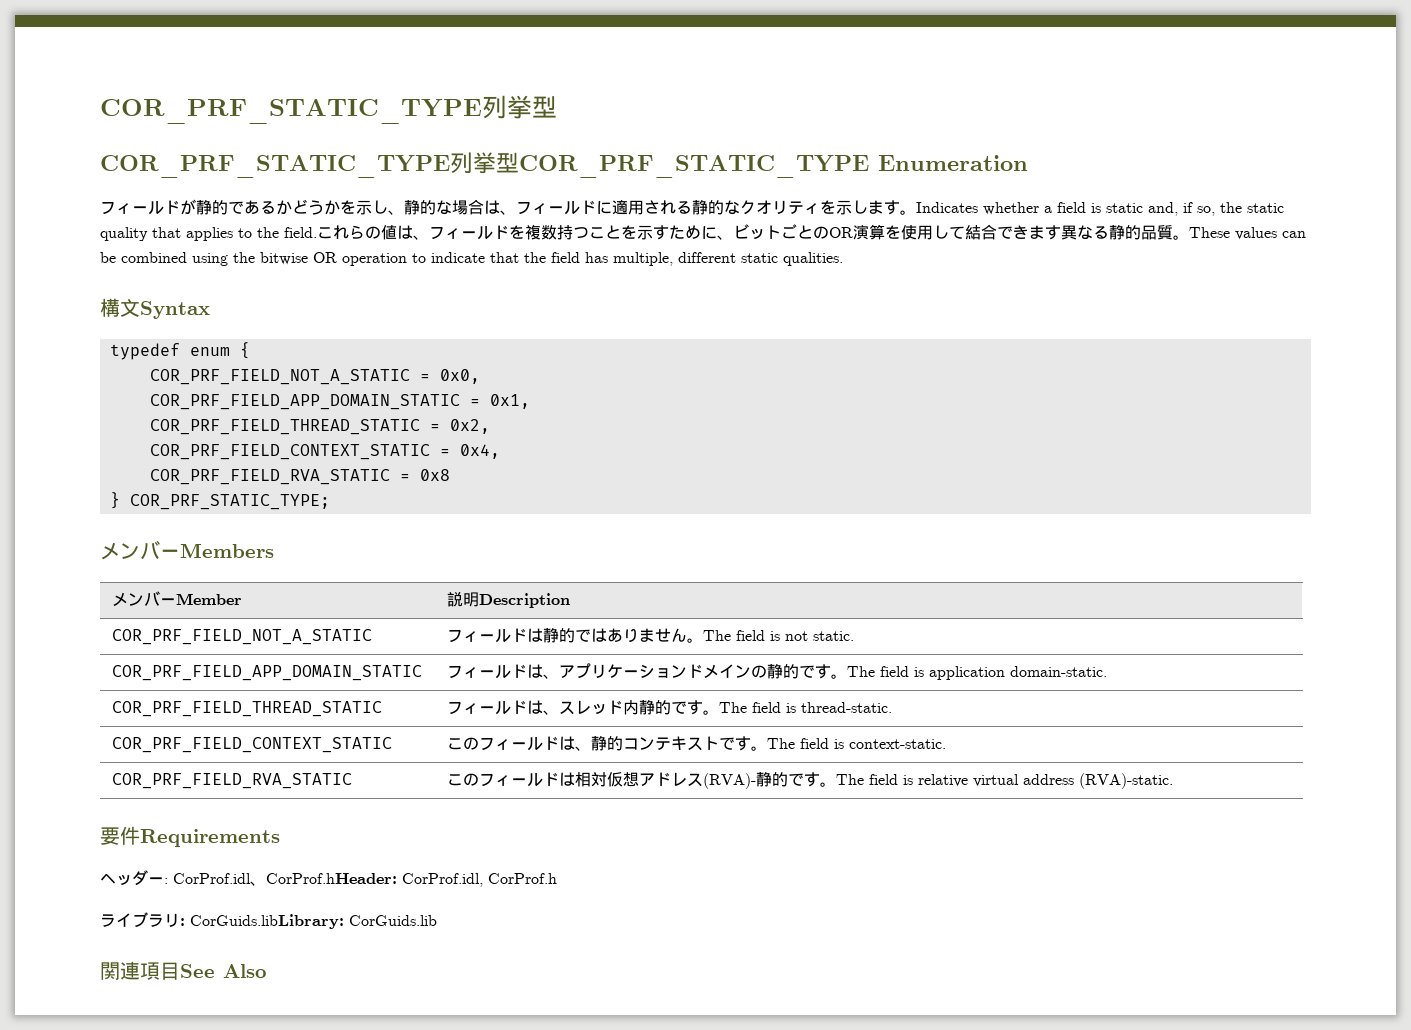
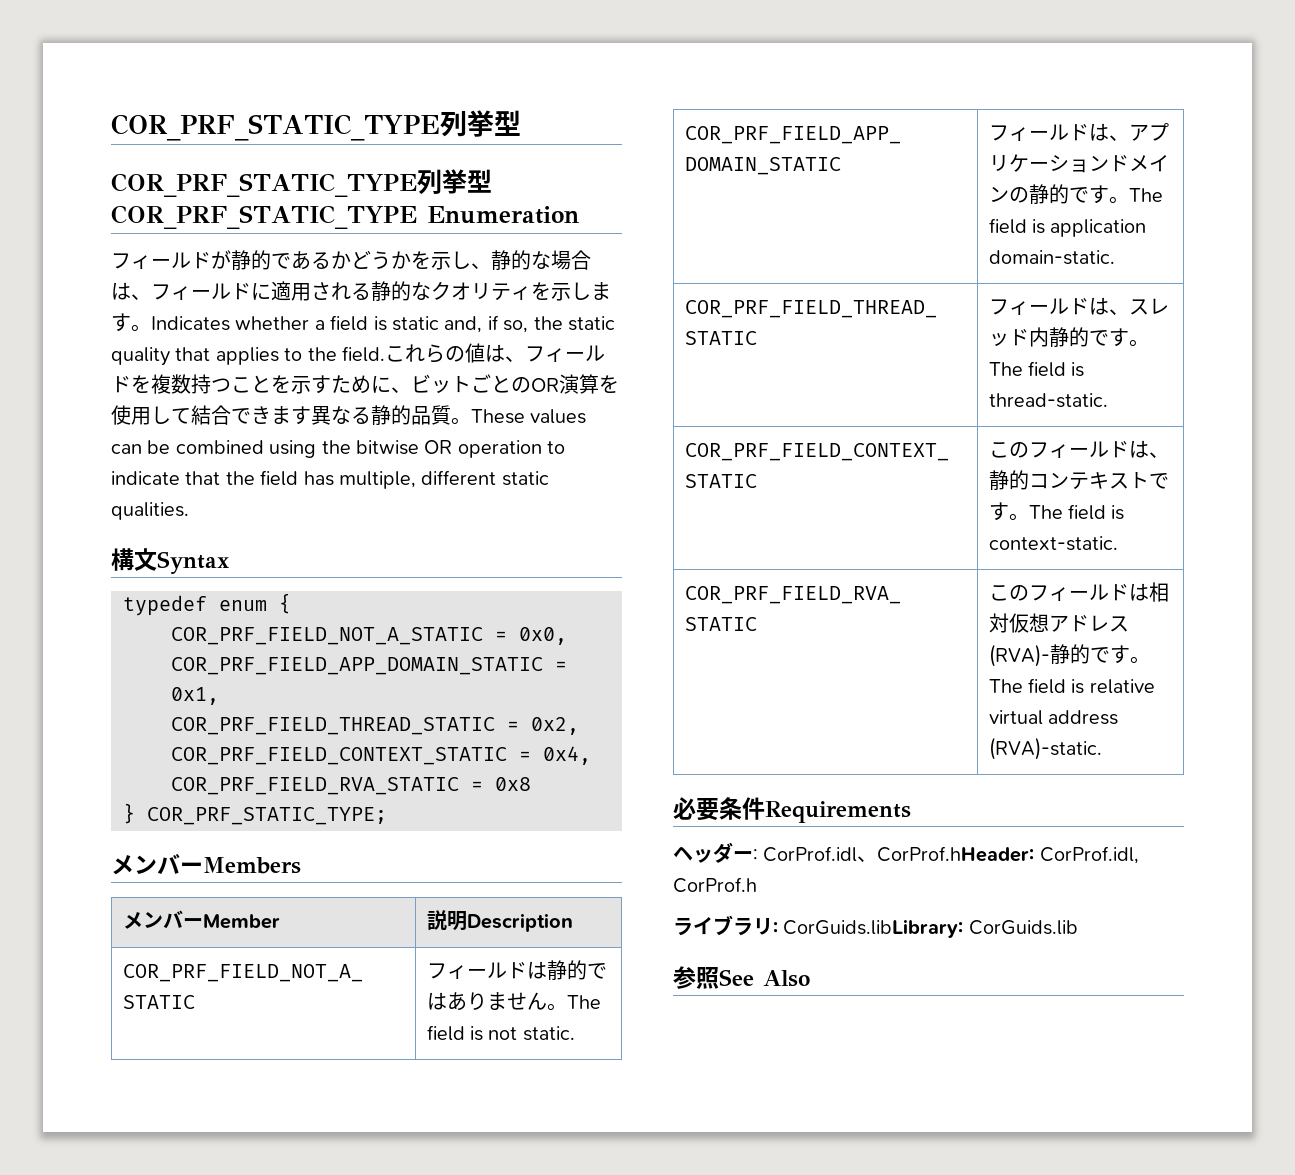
[100,827,120,845] 要 -> [673,797,742,821] 必要条
[100,961,180,980] 関連項目 -> [673,966,719,989] 参照

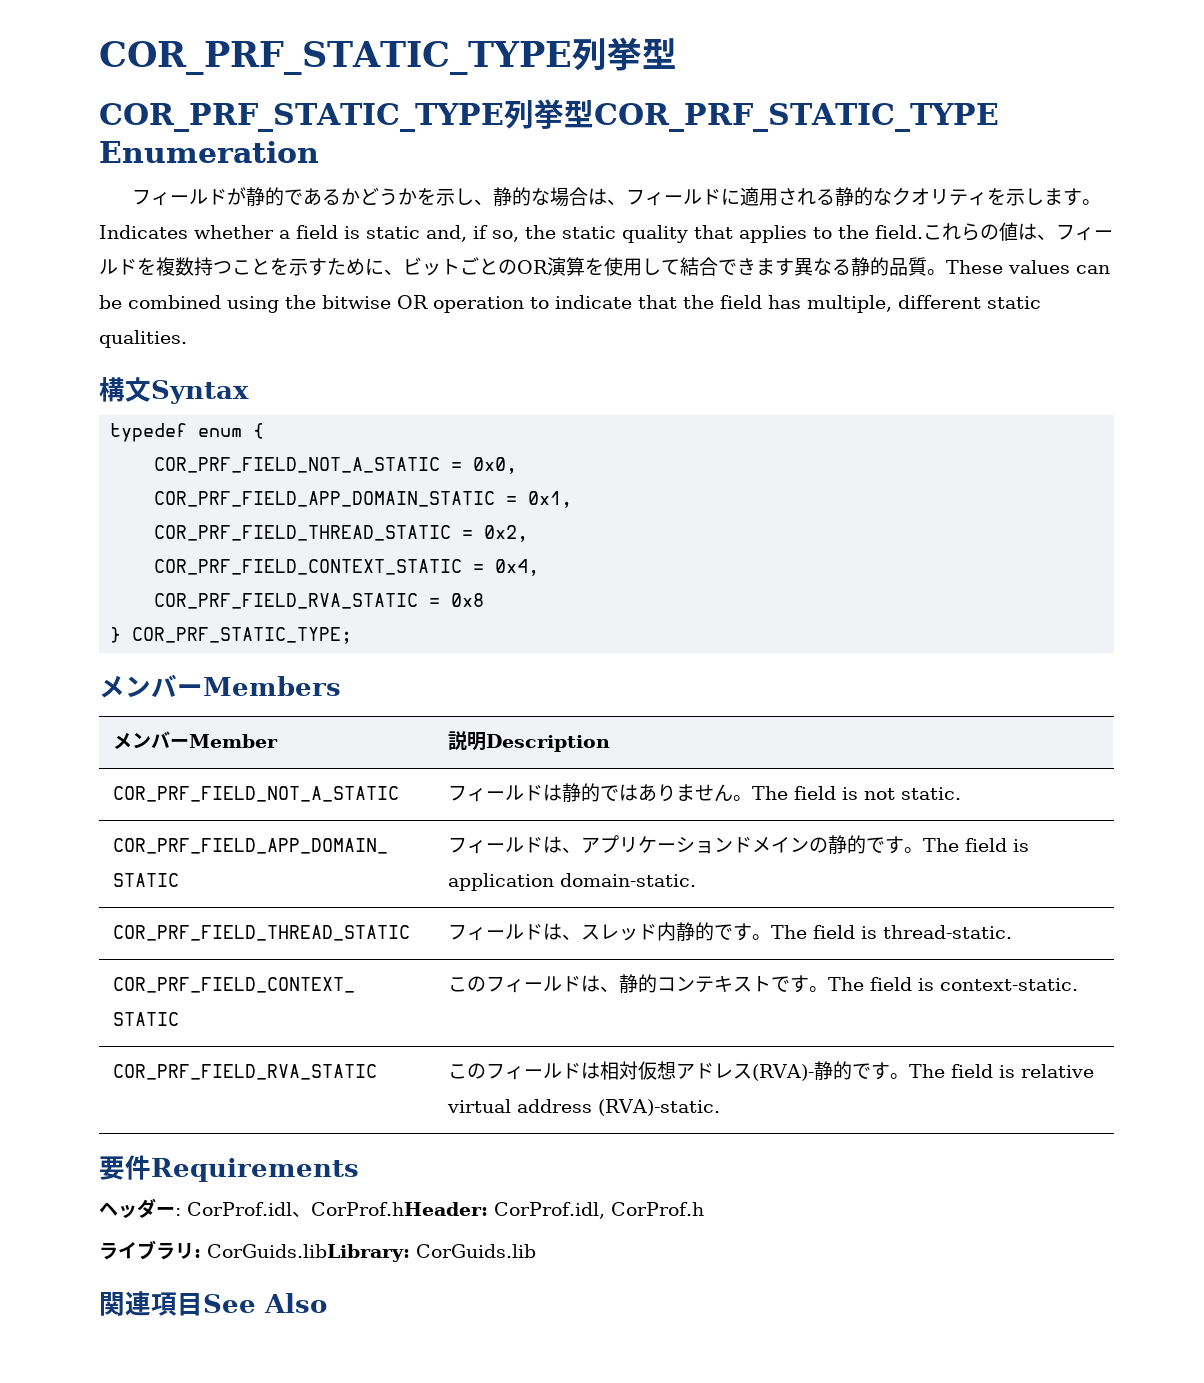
[673,797,742,821] 必要条 -> [99,1156,125,1180] 要
[673,966,719,989] 参照 -> [99,1291,203,1316] 関連項目

